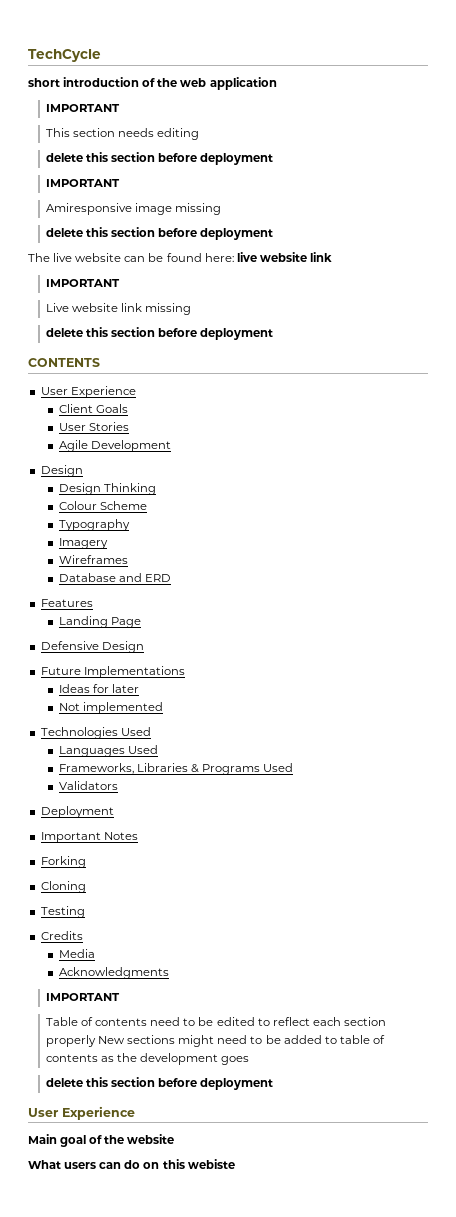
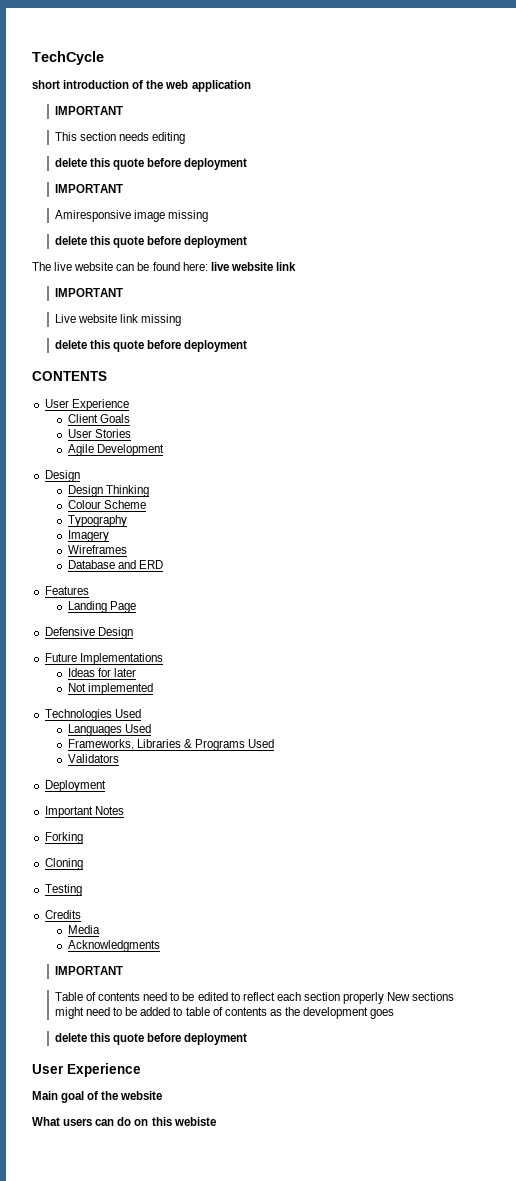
[111,152,156,162] section -> [113,158,145,170] quote
[111,227,156,237] section -> [113,236,145,248] quote
[111,327,156,337] section -> [113,340,145,352] quote
[111,1077,156,1087] section -> [113,1033,145,1045] quote

